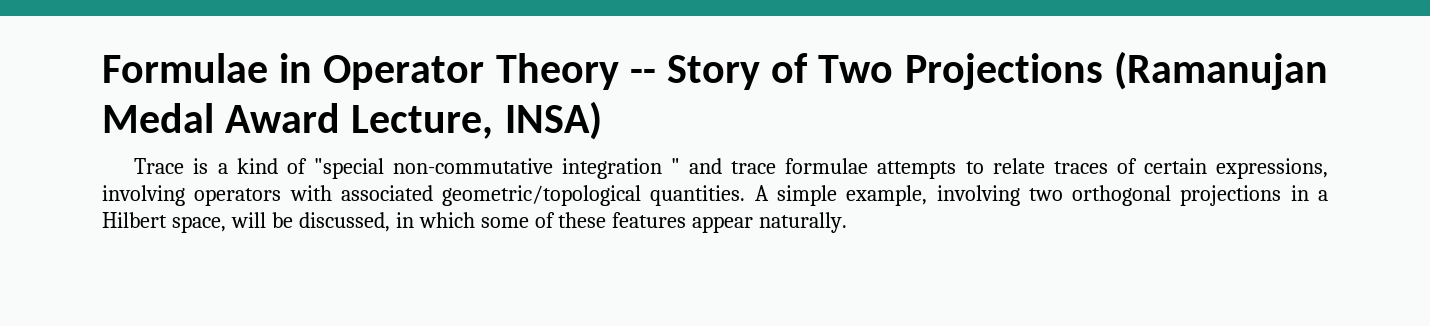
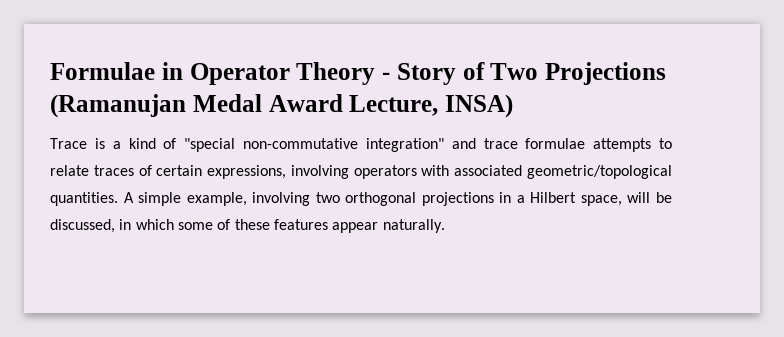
[629,68,656,83] -- -> [382,72,390,80] -
[562,158,681,179] integration " -> [365,138,444,152] integration"

